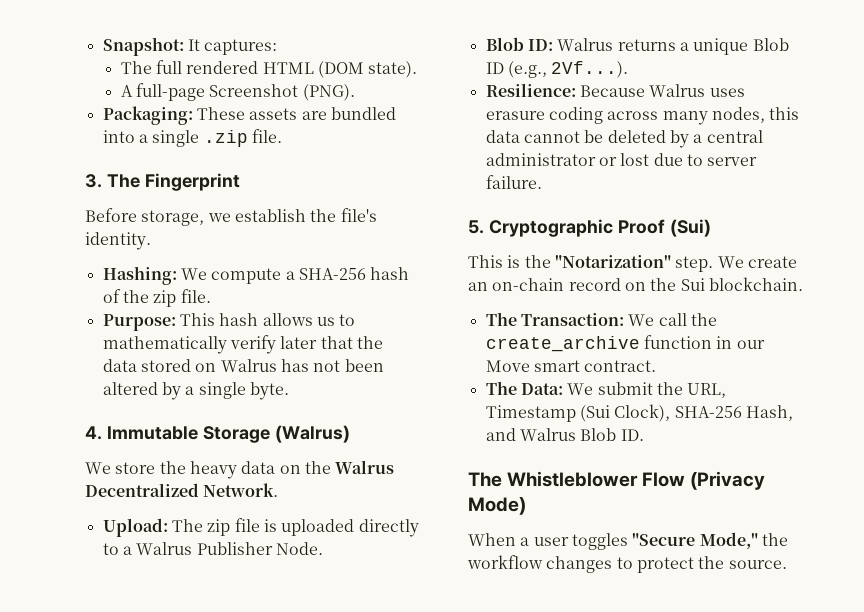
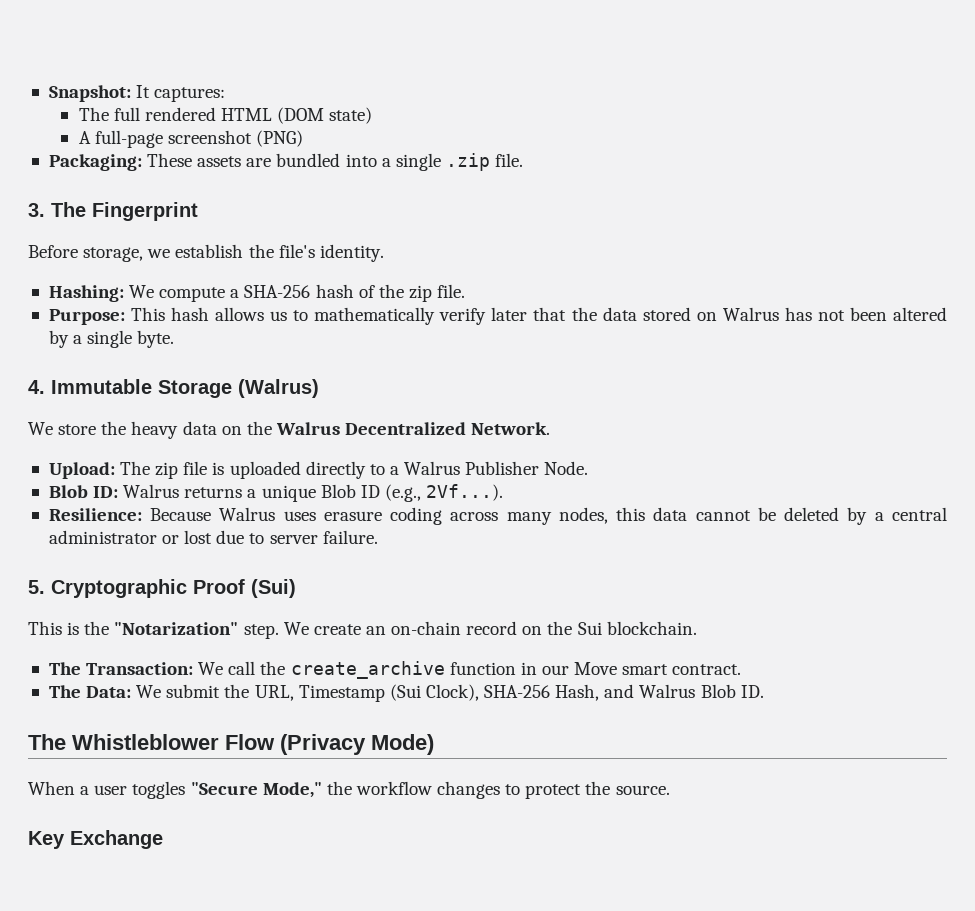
[368,61,418,78] state). -> [329,107,373,124] state)
[209,84,355,101] Screenshot (PNG). -> [167,130,303,147] screenshot (PNG)
(787, 564) none -> [28,830,163,849] // Key Exchange

